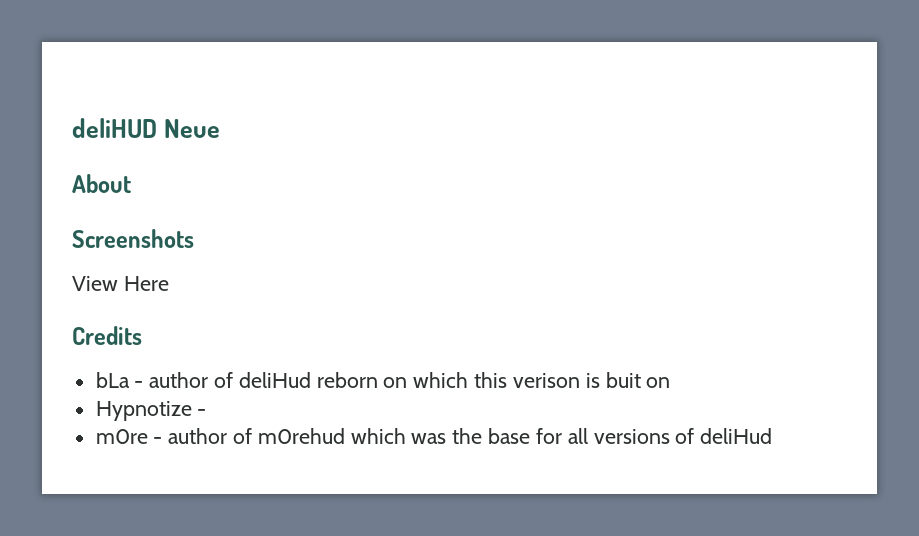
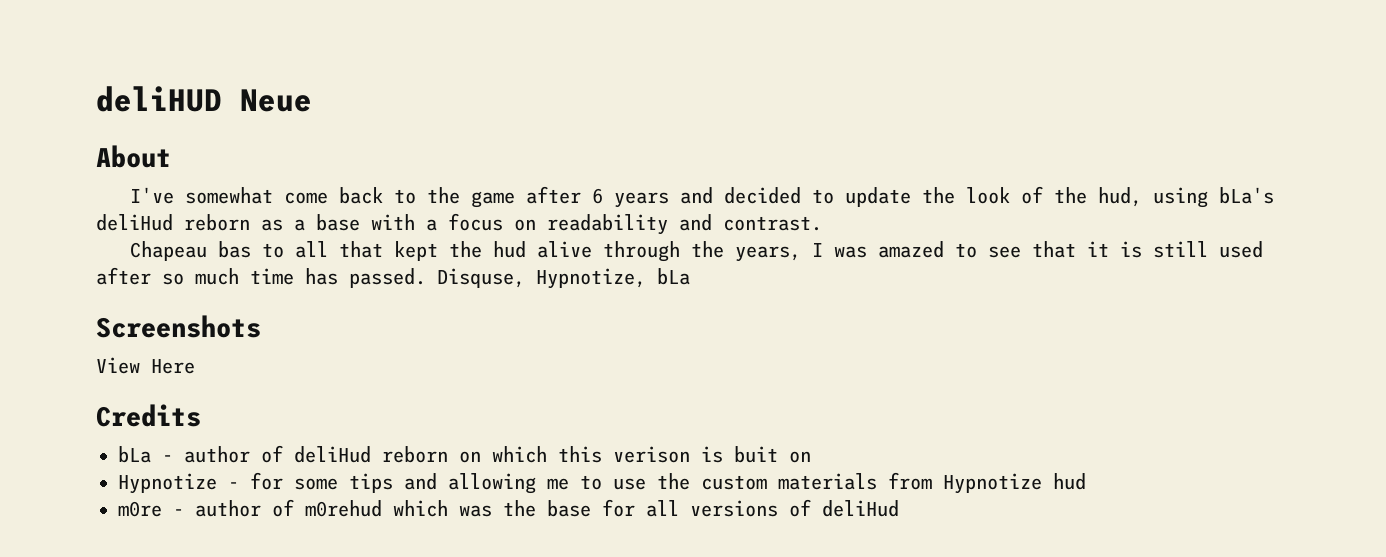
(131, 183) none -> [129,186,1274,208] [96,213,822,235] [129,241,1263,262] [96,267,690,289] // I've somewhat come back to the game after 6 years and decided to update the look of the hud, using bLa's deliHud reborn as a base with a focus on readability and contrast. // Chapeau bas to all that kept the hud alive through the years, I was amazed to see that it is still used after so much time has passed. Disquse, Hypnotize, bLa
(207, 412) none -> [250,472,1086,494] for some tips and allowing me to use the custom materials from Hypnotize hud

